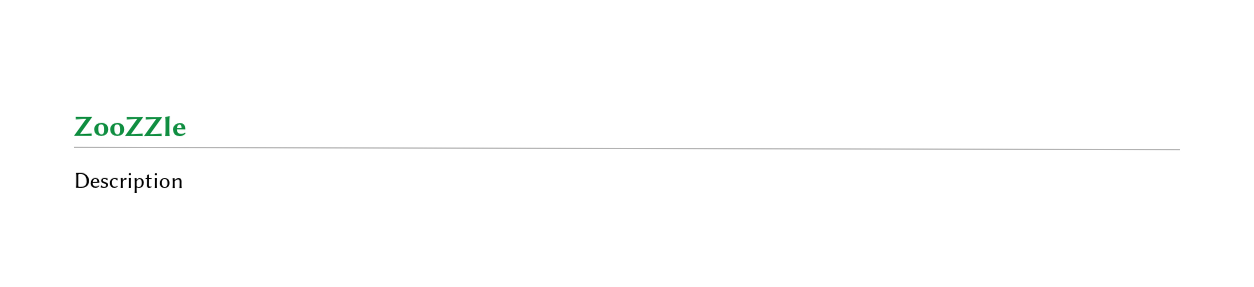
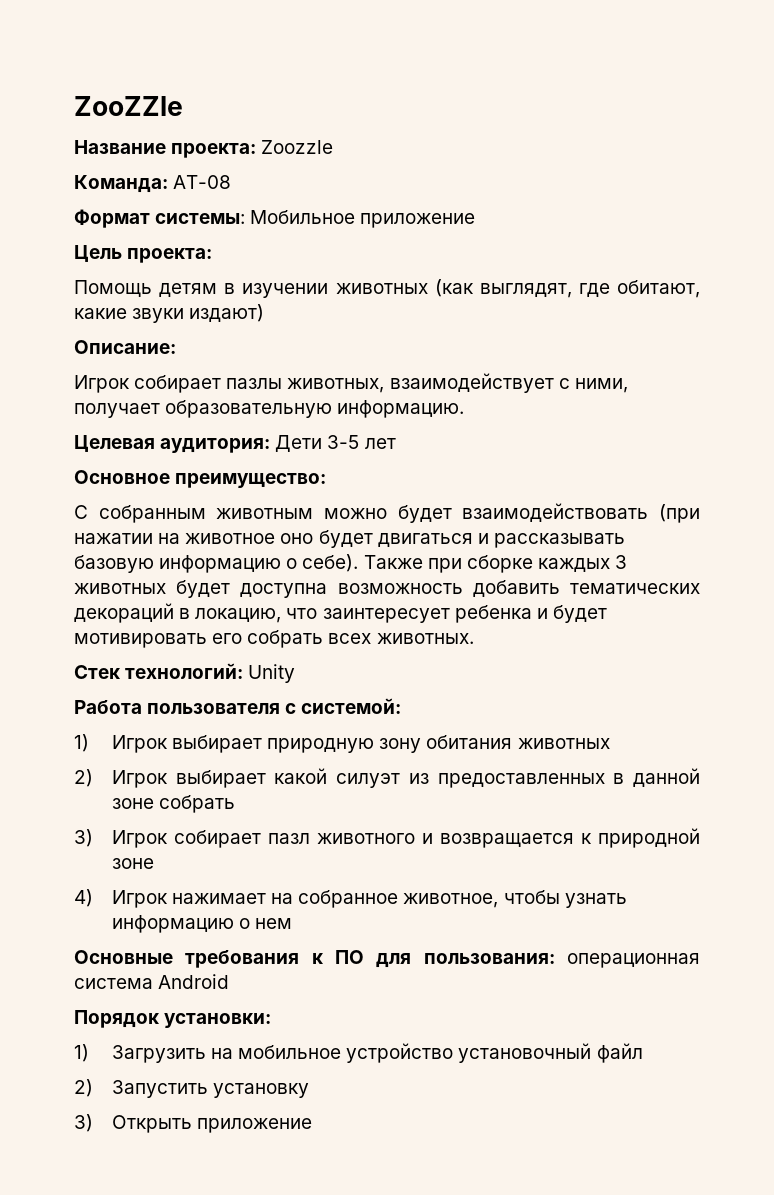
[73,172,183,194] Description -> [74,140,334,158] [74,175,232,193] [74,209,476,228] [74,245,213,263] [74,279,700,298] [74,304,265,323] [74,340,176,354] [74,373,628,393] [74,400,465,418] [74,435,396,453] [74,470,327,488] [74,503,701,523] [74,530,625,548] [74,554,628,573] [74,580,700,598] [74,603,607,623] [74,630,474,648] [74,663,296,683] [74,698,402,714] [74,734,610,753] [74,768,700,788] [111,795,235,813] [74,828,700,848] [111,858,154,869] [74,889,627,908] [111,915,293,933] [74,950,700,968] [74,974,230,989] [74,1010,272,1028] [74,1043,643,1063] [74,1079,309,1098] [74,1114,312,1133] Название проекта: Zoozzle // Команда: АТ-08 // Формат системы: Мобильное приложение // Цель проекта: // Помощь детям в изучении животных (как выглядят, где обитают, какие звуки издают) // Описание: // Игрок собирает пазлы животных, взаимодействует с ними, получает образовательную информацию. // Целевая аудитория: Дети 3-5 лет // Основное преимущество: // С собранным животным можно будет взаимодействовать (при нажатии на животное оно будет двигаться и рассказывать базовую информацию о себе). Также при сборке каждых 3 животных будет доступна возможность добавить тематических декораций в локацию, что заинтересует ребенка и будет мотивировать его собрать всех животных. // Стек технологий: Unity // Работа пользователя с системой: // 1) Игрок выбирает природную зону обитания животных // 2) Игрок выбирает какой силуэт из предоставленных в данной зоне собрать // 3) Игрок собирает пазл животного и возвращается к природной зоне // 4) Игрок нажимает на собранное животное, чтобы узнать информацию о нем // Основные требования к ПО для пользования: операционная система Android // Порядок установки: // 1) Загрузить на мобильное устройство установочный файл // 2) Запустить установку // 3) Открыть приложение

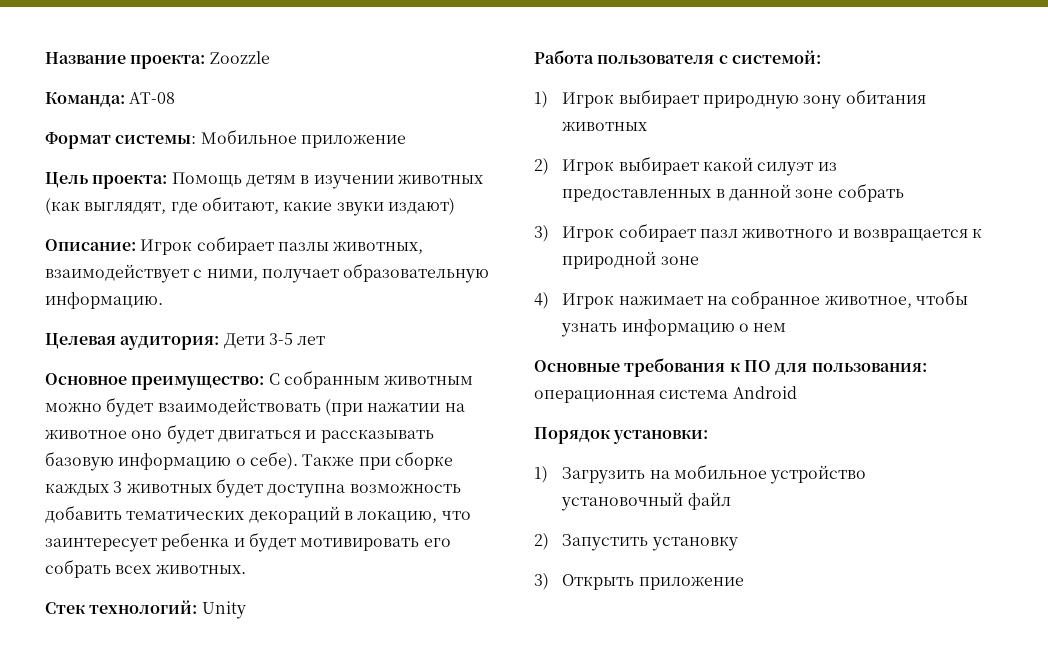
[74,96,183,116] ZooZZle // -> (45, 58) none
(213, 255) // -> (168, 182) none
(176, 347) // -> (136, 245) none
(327, 480) // -> (265, 383) none

